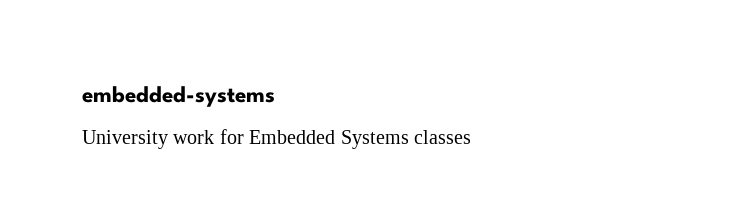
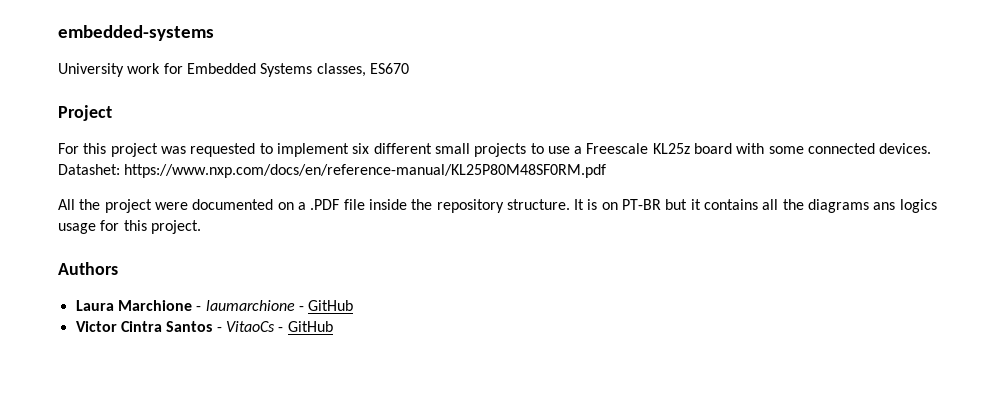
[414,130,471,144] classes -> [316,63,409,77] [58,105,112,121] [58,143,932,157] [58,164,607,178] [58,199,937,213] [58,220,201,234] [58,262,118,275] [75,300,354,311] [75,321,333,332] classes, ES670 // Project // For this project was requested to implement six different small projects to use a Freescale KL25z board with some connected devices. Datashet: https://www.nxp.com/docs/en/reference-manual/KL25P80M48SF0RM.pdf // All the project were documented on a .PDF file inside the repository structure. It is on PT-BR but it contains all the diagrams ans logics usage for this project. // Authors // Laura Marchione - laumarchione - GitHub // Victor Cintra Santos - VitaoCs - GitHub

